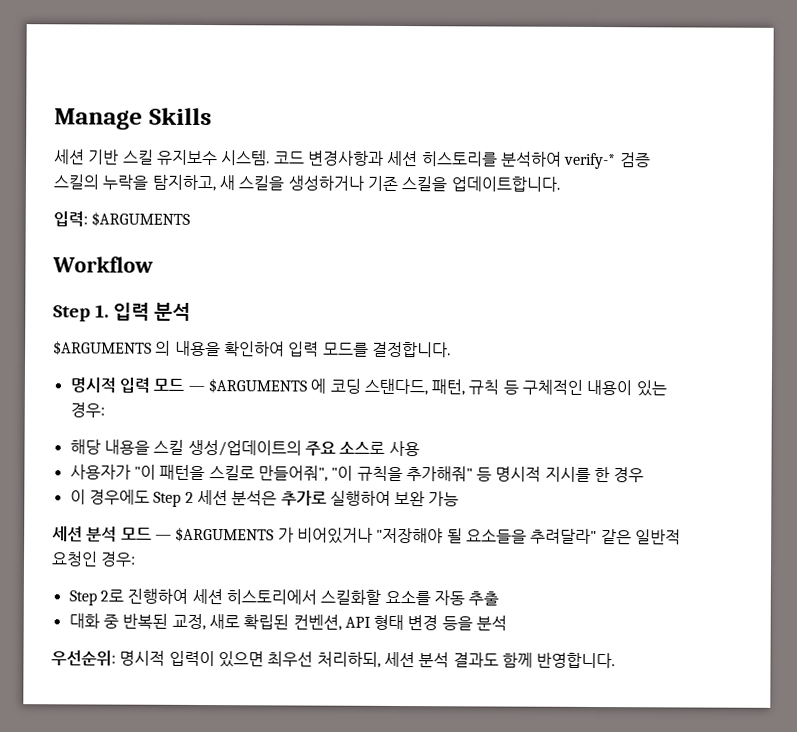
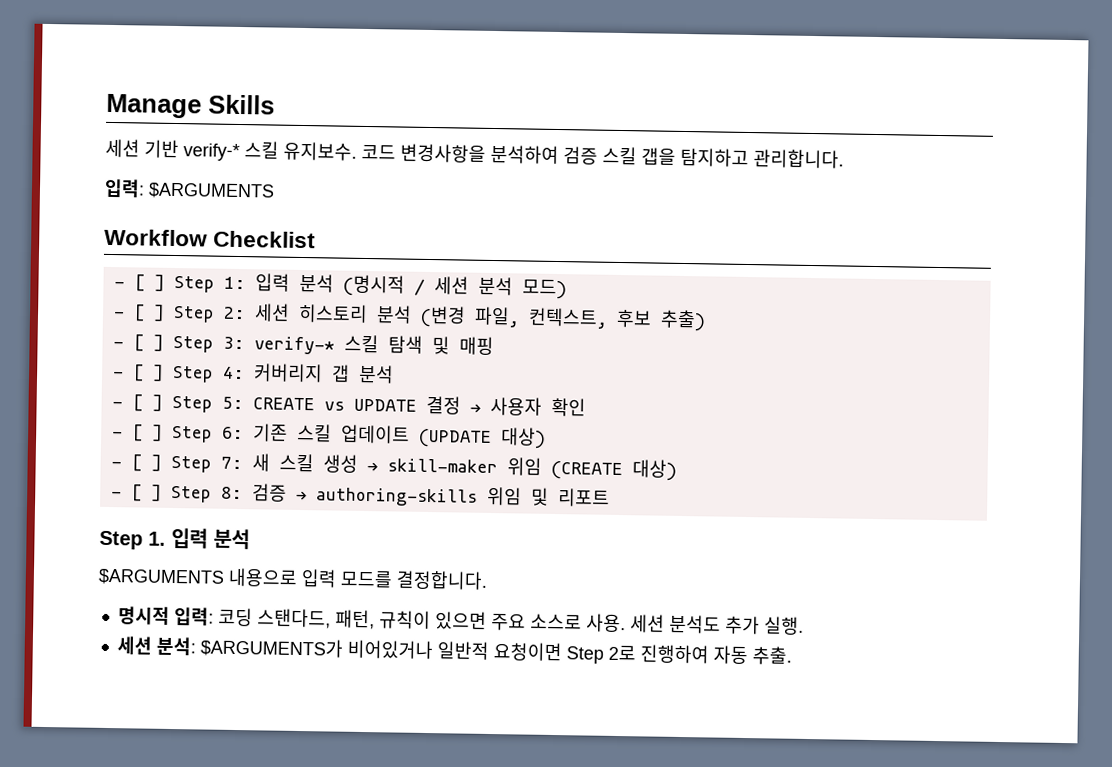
[122,149,651,170] [53,174,560,192] [53,211,191,227] [52,256,154,273] 스킬 유지보수 시스템. 코드 변경사항과 세션 히스토리를 분석하여 verify-* 검증 스킬의 누락을 탐지하고, 새 스킬을 생성하거나 기존 스킬을 업데이트합니다. // 입력: $ARGUMENTS // Workflow -> [183,141,844,169] [104,178,275,200] [104,228,317,249] [113,273,567,300] [112,303,706,332] [112,334,494,356] [112,363,394,384] [111,394,586,417] [111,423,546,449] [110,453,677,481] [110,483,610,507] verify-* 스킬 유지보수. 코드 변경사항을 분석하여 검증 스킬 갭을 탐지하고 관리합니다. // 입력: $ARGUMENTS // Workflow Checklist // - [ ] Step 1: 입력 분석 (명시적 / 세션 분석 모드) // - [ ] Step 2: 세션 히스토리 분석 (변경 파일, 컨텍스트, 후보 추출) // - [ ] Step 3: verify-* 스킬 탐색 및 매핑 // - [ ] Step 4: 커버리지 갭 분석 // - [ ] Step 5: CREATE vs UPDATE 결정 → 사용자 확인 // - [ ] Step 6: 기존 스킬 업데이트 (UPDATE 대상) // - [ ] Step 7: 새 스킬 생성 → skill-maker 위임 (CREATE 대상) // - [ ] Step 8: 검증 → authoring-skills 위임 및 리포트
[155,340,285,357] 의 내용을 확인하여 -> [228,567,298,587] 내용으로
[118,377,667,397] [69,402,105,418] [69,439,420,457] [69,464,645,483] [69,489,460,507] [52,526,681,545] [51,551,137,567] [68,588,500,606] [68,613,508,631] [51,650,616,669] 입력 모드 — $ARGUMENTS 에 코딩 스탠다드, 패턴, 규칙 등 구체적인 내용이 있는 경우: // 해당 내용을 스킬 생성/업데이트의 주요 소스로 사용 // 사용자가 "이 패턴을 스킬로 만들어줘", "이 규칙을 추가해줘" 등 명시적 지시를 한 경우 // 이 경우에도 Step 2 세션 분석은 추가로 실행하여 보완 가능 // 세션 분석 모드 — $ARGUMENTS 가 비어있거나 "저장해야 될 요소들을 추려달라" 같은 일반적 요청인 경우: // Step 2로 진행하여 세션 히스토리에서 스킬화할 요소를 자동 추출 // 대화 중 반복된 교정, 새로 확립된 컨벤션, API 형태 변경 등을 분석 // 우선순위: 명시적 입력이 있으면 최우선 처리하되, 세션 분석 결과도 함께 반영합니다. -> [173,607,804,635] [116,636,792,665] 입력: 코딩 스탠다드, 패턴, 규칙이 있으면 주요 소스로 사용. 세션 분석도 추가 실행. // 세션 분석: $ARGUMENTS가 비어있거나 일반적 요청이면 Step 2로 진행하여 자동 추출.

